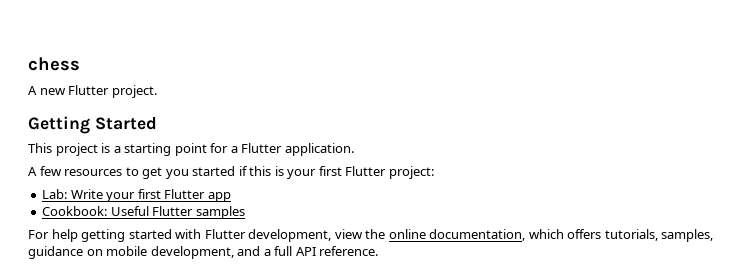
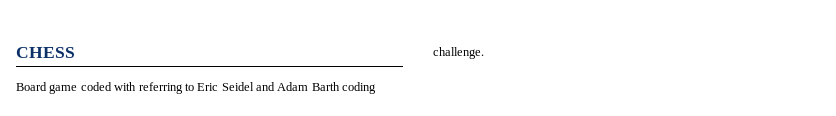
[28,57,80,71] [28,85,157,98] [28,116,157,134] [28,143,354,156] [28,166,434,179] [42,189,231,202] [42,206,245,219] [28,229,714,242] [28,246,379,259] chess // A new Flutter project. // Getting Started // This project is a starting point for a Flutter application. // A few resources to get you started if this is your first Flutter project: // Lab: Write your first Flutter app // Cookbook: Useful Flutter samples // For help getting started with Flutter development, view the online documentation, which offers tutorials, samples, guidance on mobile development, and a full API reference. -> [16,47,75,58] [16,82,377,94] [433,47,484,59] CHESS // Board game coded with referring to Eric Seidel and Adam Barth coding challenge.

